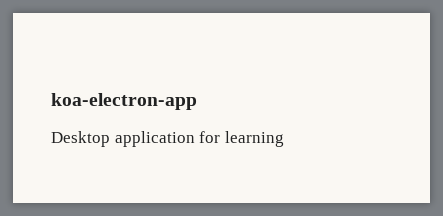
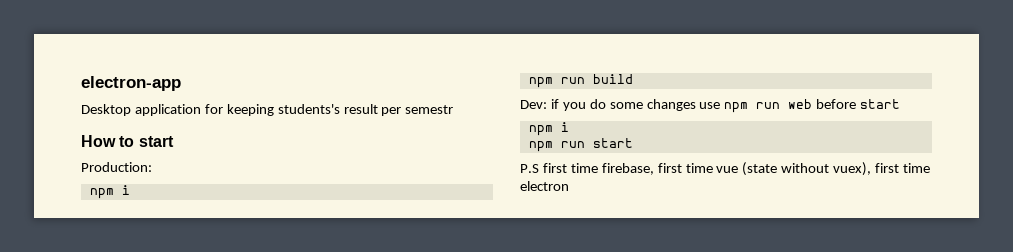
[51,93,197,110] koa-electron-app -> [81,76,181,91] electron-app
[224,131,284,147] learning -> [226,104,454,116] [81,135,174,147] [81,162,152,172] [89,185,130,199] [528,74,633,88] [520,99,901,113] [528,122,569,136] [528,138,633,152] [520,162,931,176] [520,181,569,191] keeping students's result per semestr // How to start // Production: // npm i // npm run build // Dev: if you do some changes use npm run web before start // npm i // npm run start // P.S first time firebase, first time vue (state without vuex), first time electron

